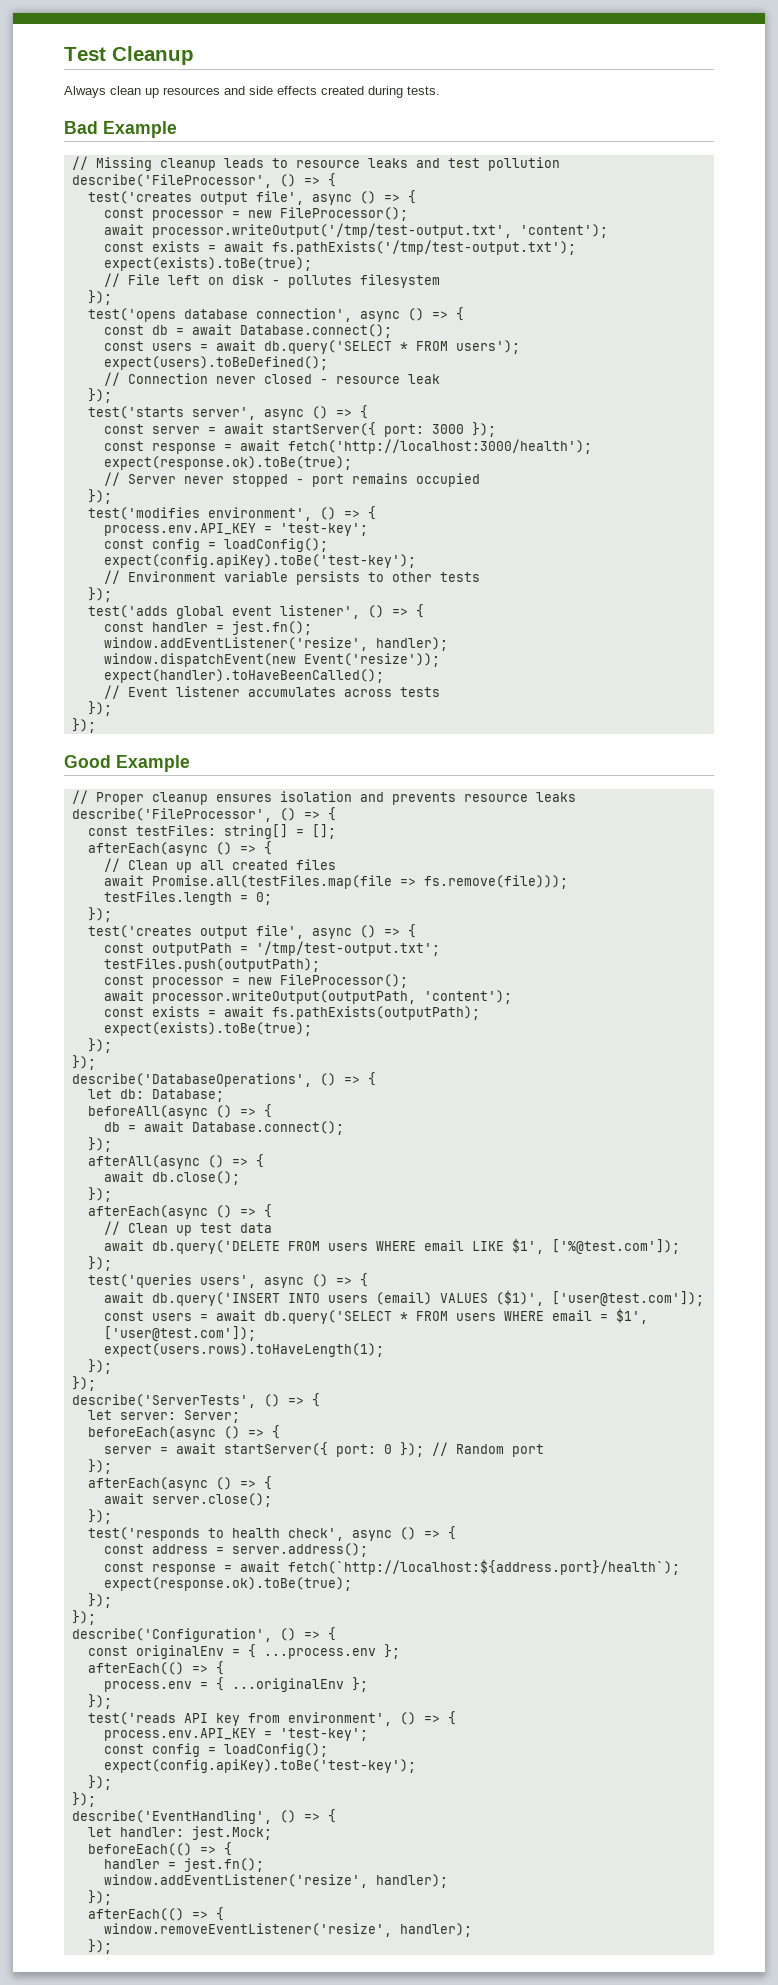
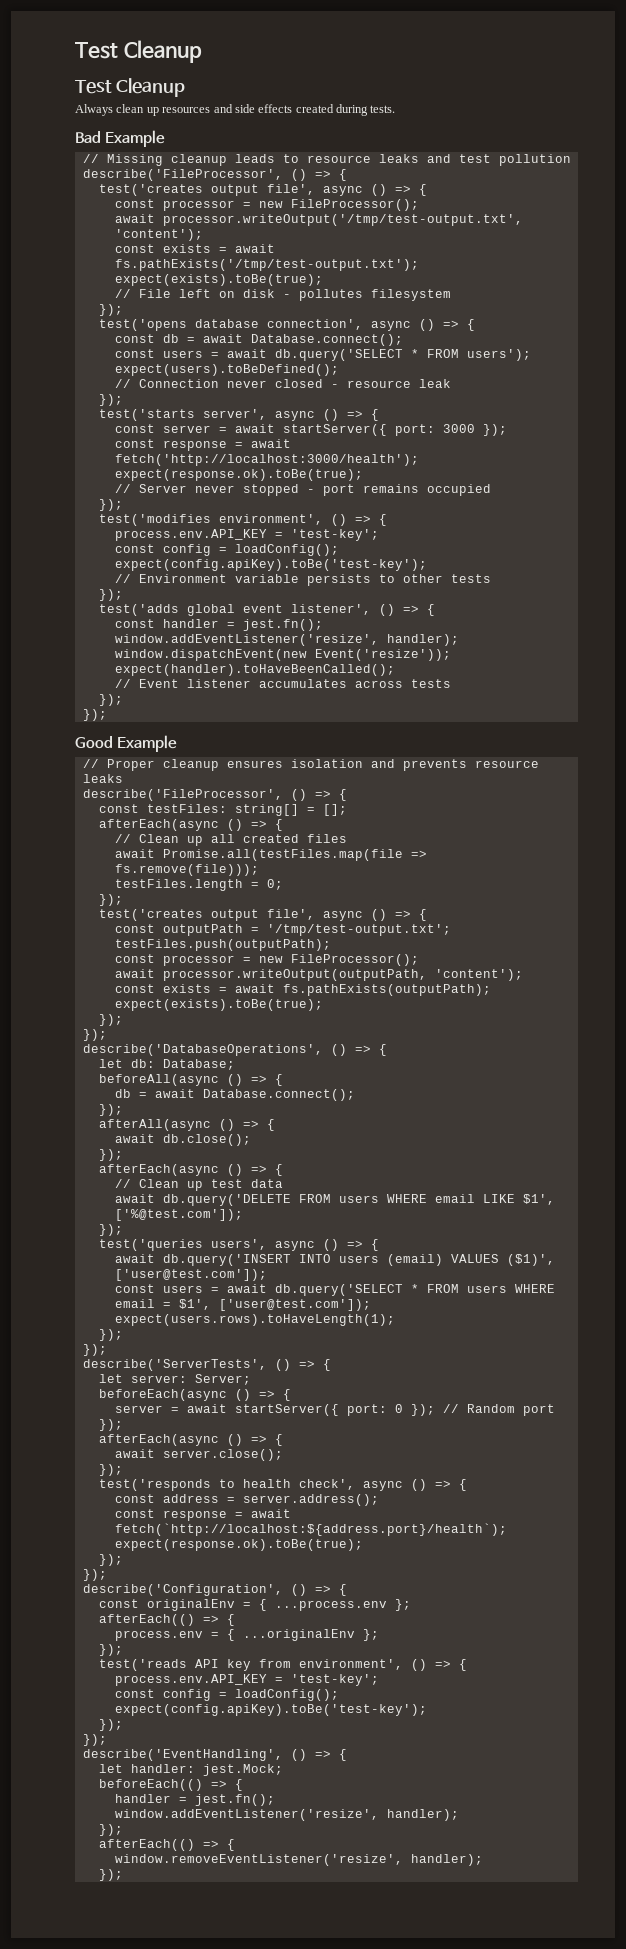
[64,46,194,65] Test Cleanup -> [75,40,203,63] [75,78,185,97] Test Cleanup // Test Cleanup

